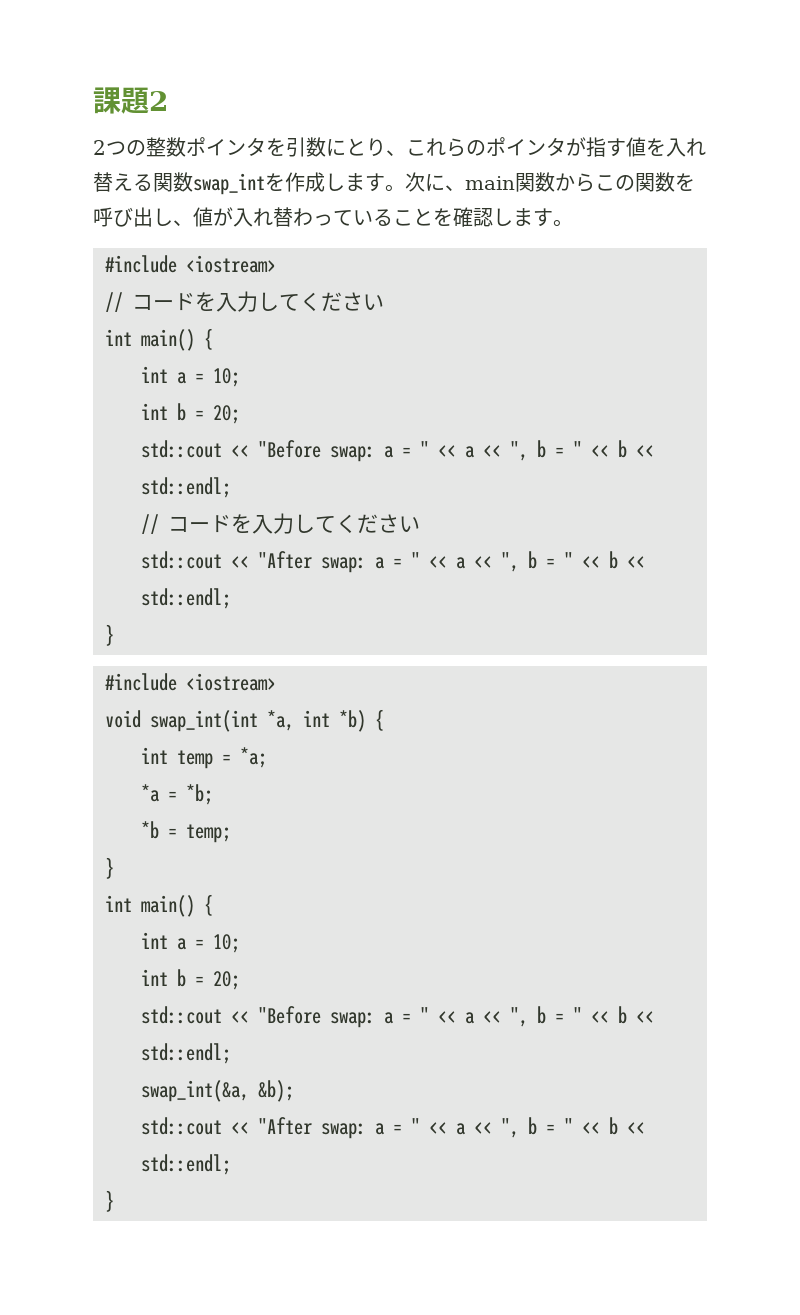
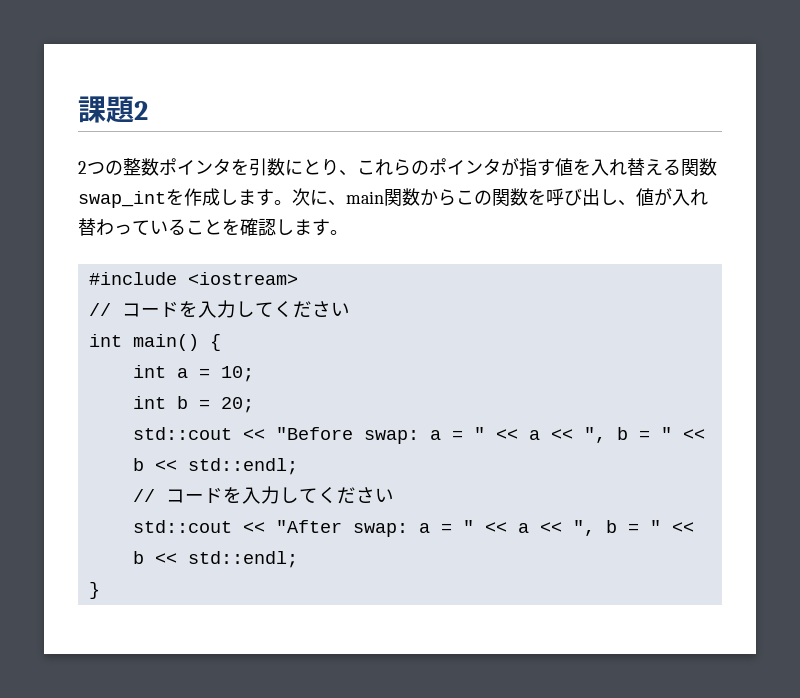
[105,673,276,691] [105,709,384,732] [141,747,267,769] [141,784,213,805] [141,821,231,843] [105,857,114,879] [105,894,213,917] [141,932,240,953] [141,969,240,990] [141,1006,654,1028] [141,1043,231,1064] [141,1080,294,1102] [141,1117,645,1139] [141,1154,231,1175] [105,1190,114,1212] // #include <iostream> // void swap_int(int *a, int *b) { // int temp = *a; // *a = *b; // *b = temp; // } // int main() { // int a = 10; // int b = 20; // std::cout << "Before swap: a = " << a << ", b = " << b << std::endl; // swap_int(&a, &b); // std::cout << "After swap: a = " << a << ", b = " << b << std::endl; // } -> (100, 590) none

